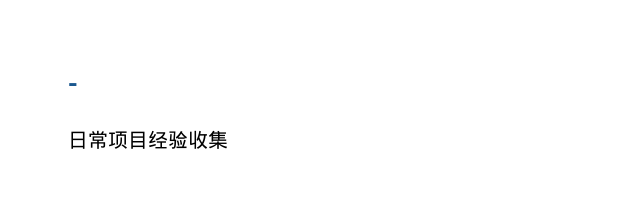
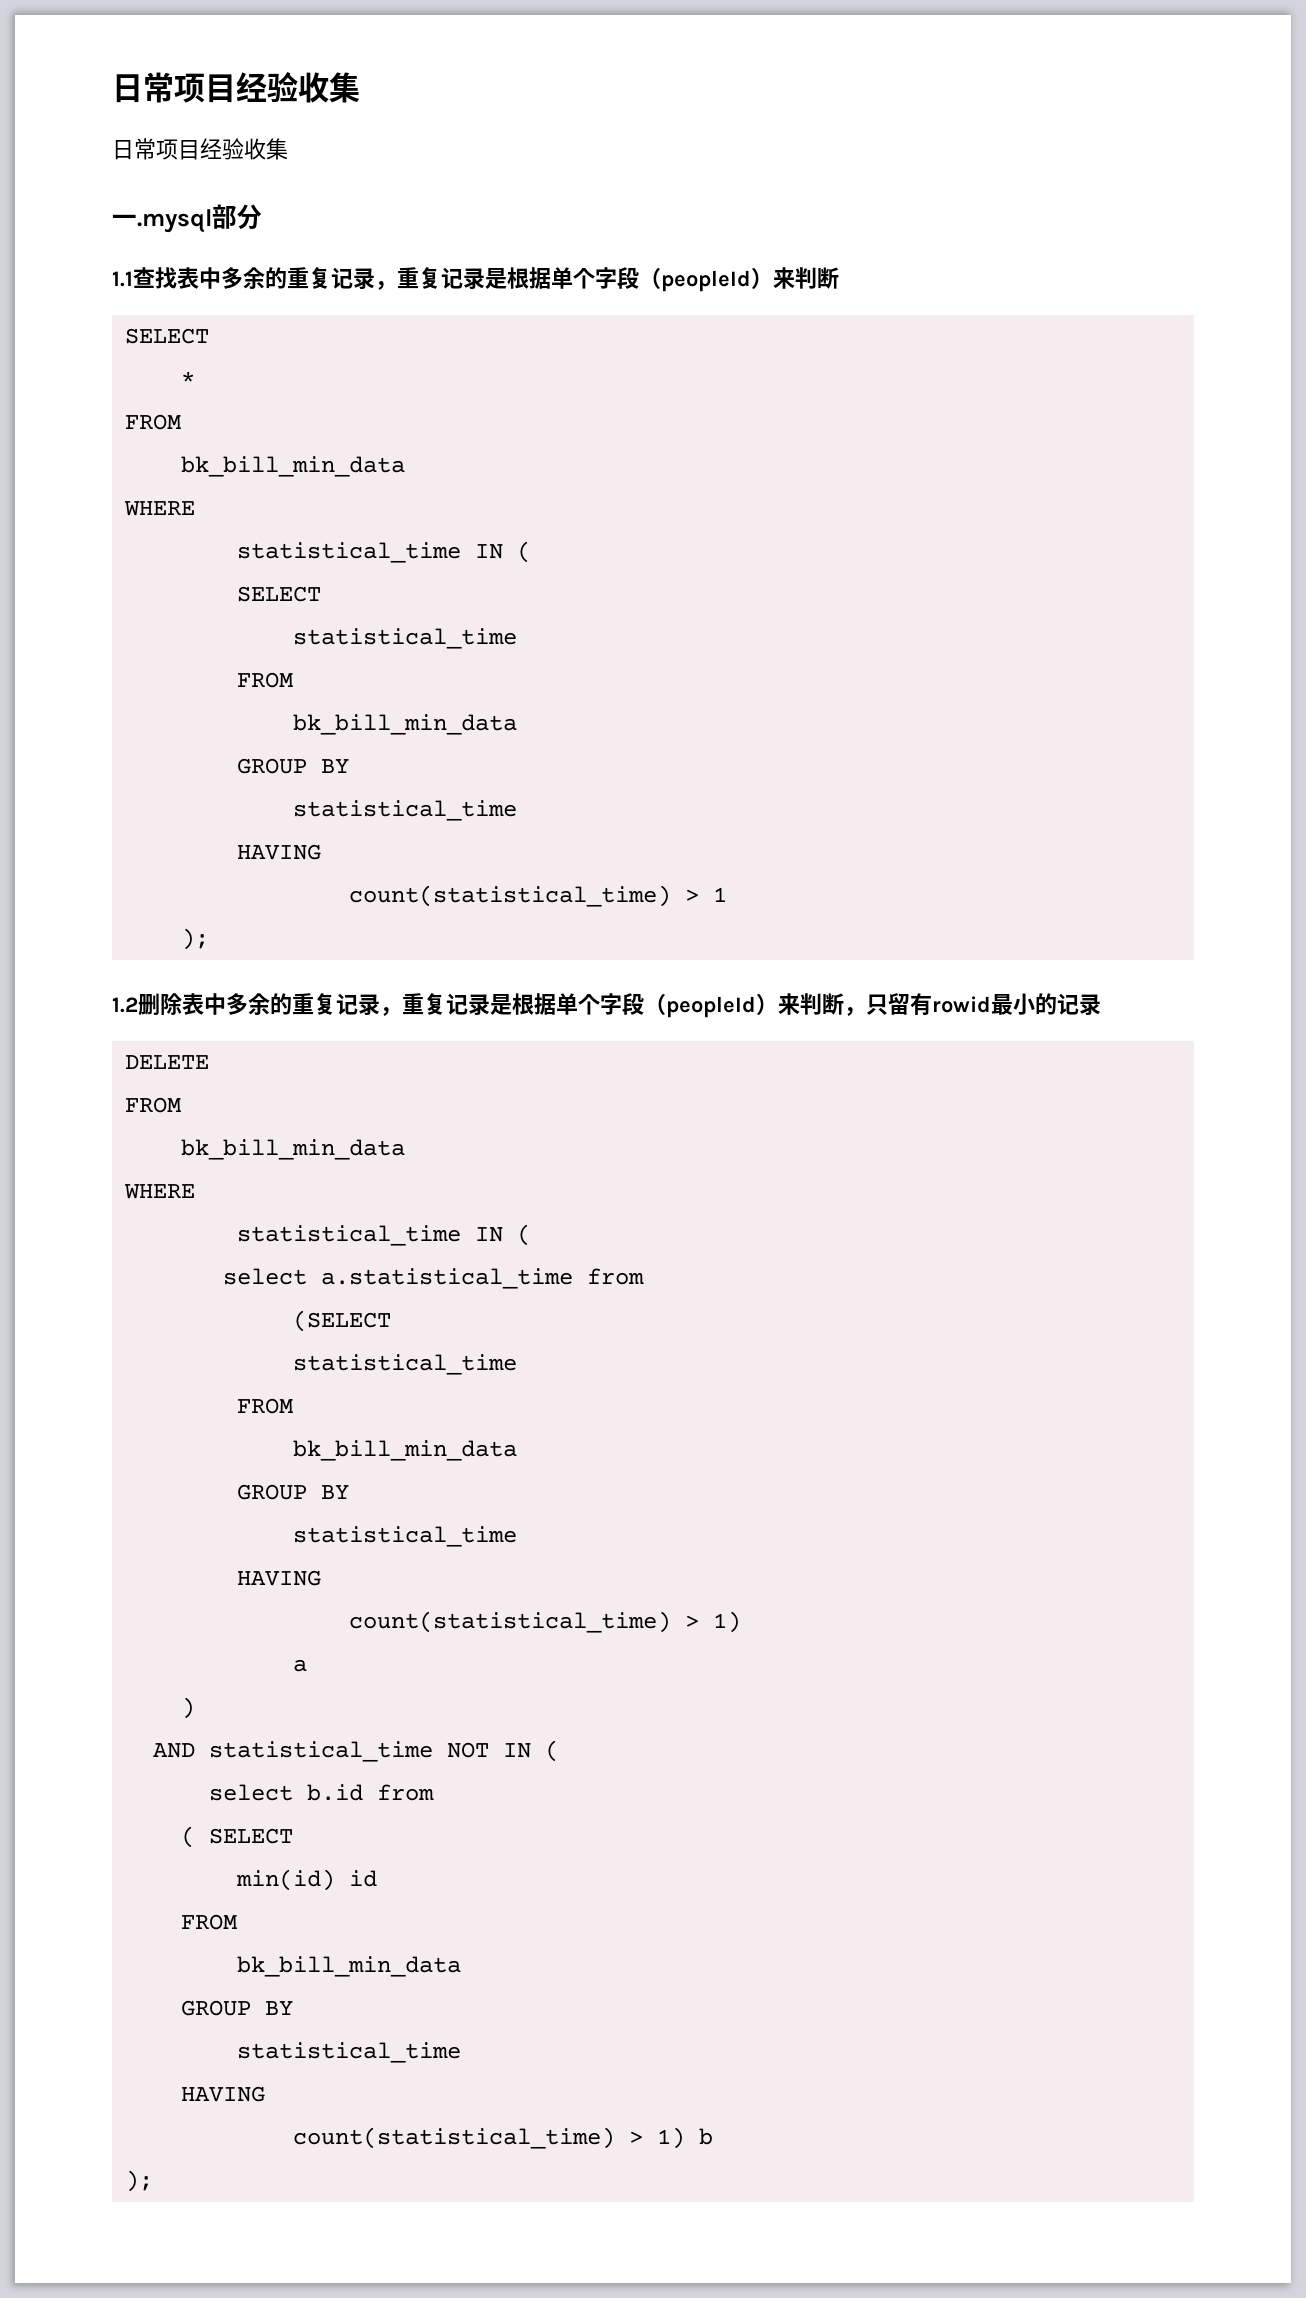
[68,83,78,93] [68,130,228,149] - // 日常项目经验收集 -> [112,72,360,103] [112,138,288,160] [112,204,262,233] [112,267,839,292] [125,328,210,344] [181,371,196,386] [125,414,183,430] [181,456,406,477] [124,501,196,516] [237,541,532,563] [237,586,322,602] [293,628,518,649] [237,672,295,688] [293,714,518,735] [237,758,350,774] [293,800,518,821] [237,844,322,860] [349,885,728,907] [181,928,210,950] [112,993,1101,1018] [125,1055,210,1069] [125,1097,183,1113] [181,1139,406,1160] [124,1184,196,1199] [237,1224,532,1246] [223,1268,645,1289] [293,1310,392,1332] [293,1354,518,1375] [237,1398,295,1414] [293,1440,518,1461] [237,1484,350,1500] [293,1526,518,1547] [237,1570,322,1586] [349,1611,742,1633] [293,1659,308,1672] [181,1697,196,1719] [153,1740,560,1762] [209,1784,435,1801] [181,1826,294,1848] [236,1869,378,1891] [181,1914,239,1930] [237,1956,462,1977] [181,2000,294,2016] [237,2042,462,2063] [181,2086,266,2102] [293,2127,714,2149] [125,2170,154,2192] 日常项目经验收集 // 日常项目经验收集 // 一.mysql部分 // 1.1查找表中多余的重复记录，重复记录是根据单个字段（peopleId）来判断 // SELECT // * // FROM // bk_bill_min_data // WHERE // statistical_time IN ( // SELECT // statistical_time // FROM // bk_bill_min_data // GROUP BY // statistical_time // HAVING // count(statistical_time) > 1 // ); // 1.2删除表中多余的重复记录，重复记录是根据单个字段（peopleId）来判断，只留有rowid最小的记录 // DELETE // FROM // bk_bill_min_data // WHERE // statistical_time IN ( // select a.statistical_time from // (SELECT // statistical_time // FROM // bk_bill_min_data // GROUP BY // statistical_time // HAVING // count(statistical_time) > 1) // a // ) // AND statistical_time NOT IN ( // select b.id from // ( SELECT // min(id) id // FROM // bk_bill_min_data // GROUP BY // statistical_time // HAVING // count(statistical_time) > 1) b // );

